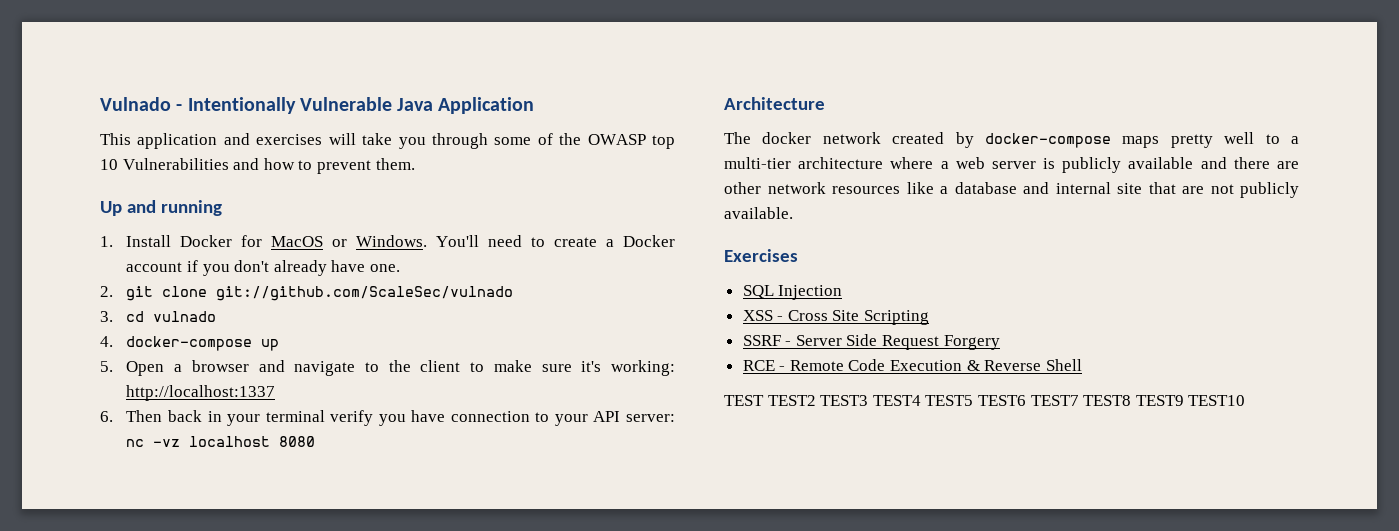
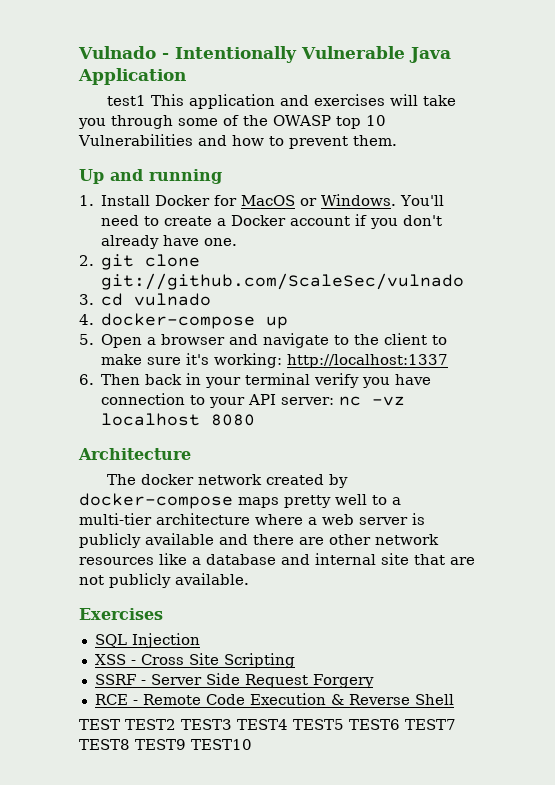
(535, 105) none -> [106,95,146,106] test1

